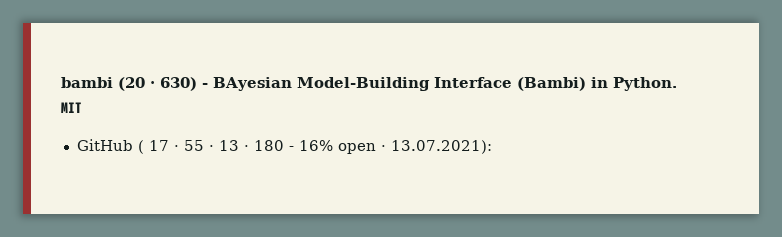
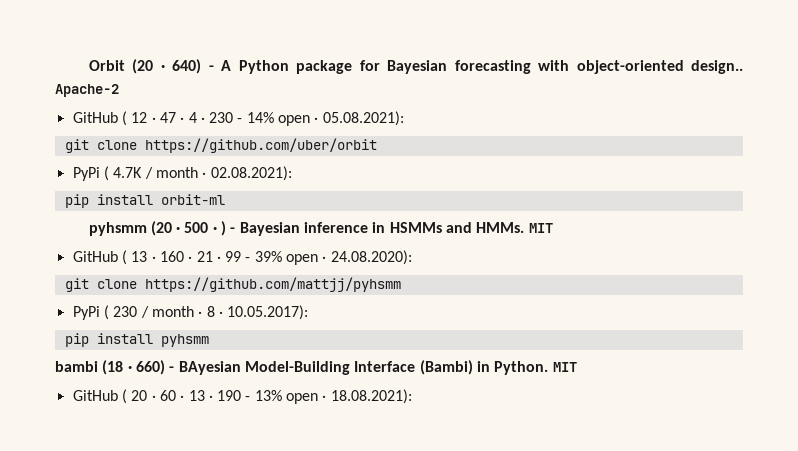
[61,77,197,91] bambi (20 · 630) -> [88,59,743,74] [55,84,119,97] [72,111,404,126] [64,138,377,153] [72,166,292,181] [64,194,225,208] [88,221,553,236] [72,250,412,265] [64,277,401,292] [72,305,309,320] [64,333,209,347] [55,360,165,375] Orbit (20 · 640) - A Python package for Bayesian forecasting with object-oriented design.. Apache-2 // GitHub ( 12 · 47 · 4 · 230 - 14% open · 05.08.2021): // git clone https://github.com/uber/orbit // PyPi ( 4.7K / month · 02.08.2021): // pip install orbit-ml // pyhsmm (20 · 500 · ) - Bayesian inference in HSMMs and HMMs. MIT // GitHub ( 13 · 160 · 21 · 99 - 39% open · 24.08.2020): // git clone https://github.com/mattjj/pyhsmm // PyPi ( 230 / month · 8 · 10.05.2017): // pip install pyhsmm // bambi (18 · 660)
[148,140,492,154] 17 · 55 · 13 · 180 - 16% open · 13.07.2021): -> [131,389,412,404] 20 · 60 · 13 · 190 - 13% open · 18.08.2021):

